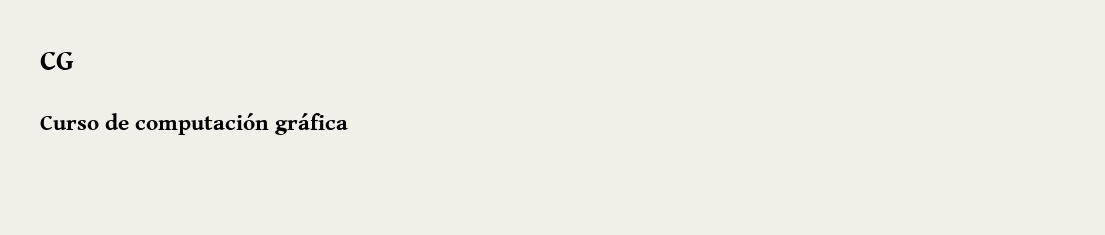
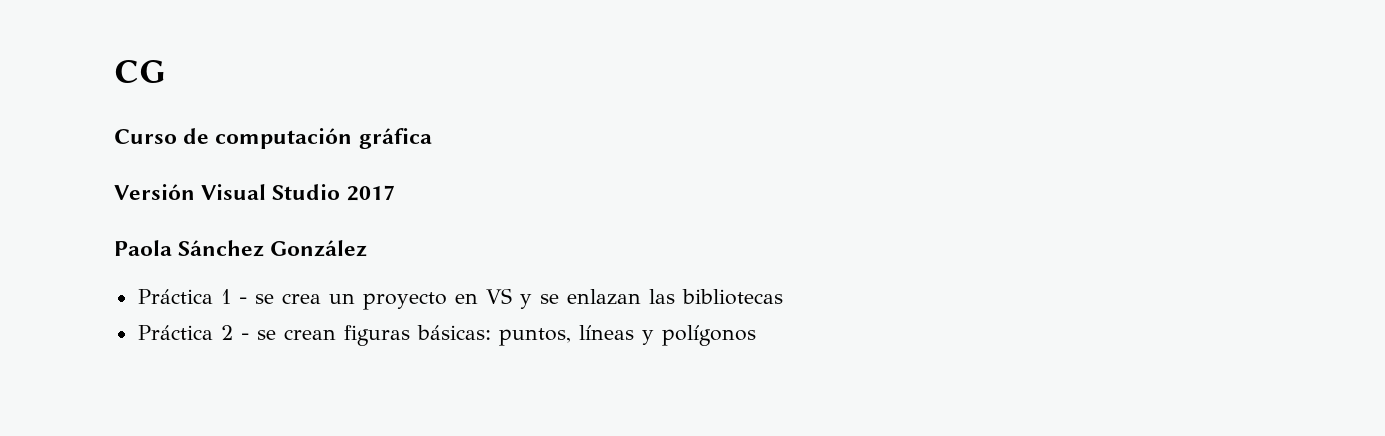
(349, 124) none -> [114,184,395,201] [114,240,368,257] [137,288,783,310] [137,325,756,346] // Versión Visual Studio 2017 // Paola Sánchez González // Práctica 1 - se crea un proyecto en VS y se enlazan las bibliotecas // Práctica 2 - se crean figuras básicas: puntos, líneas y polígonos

